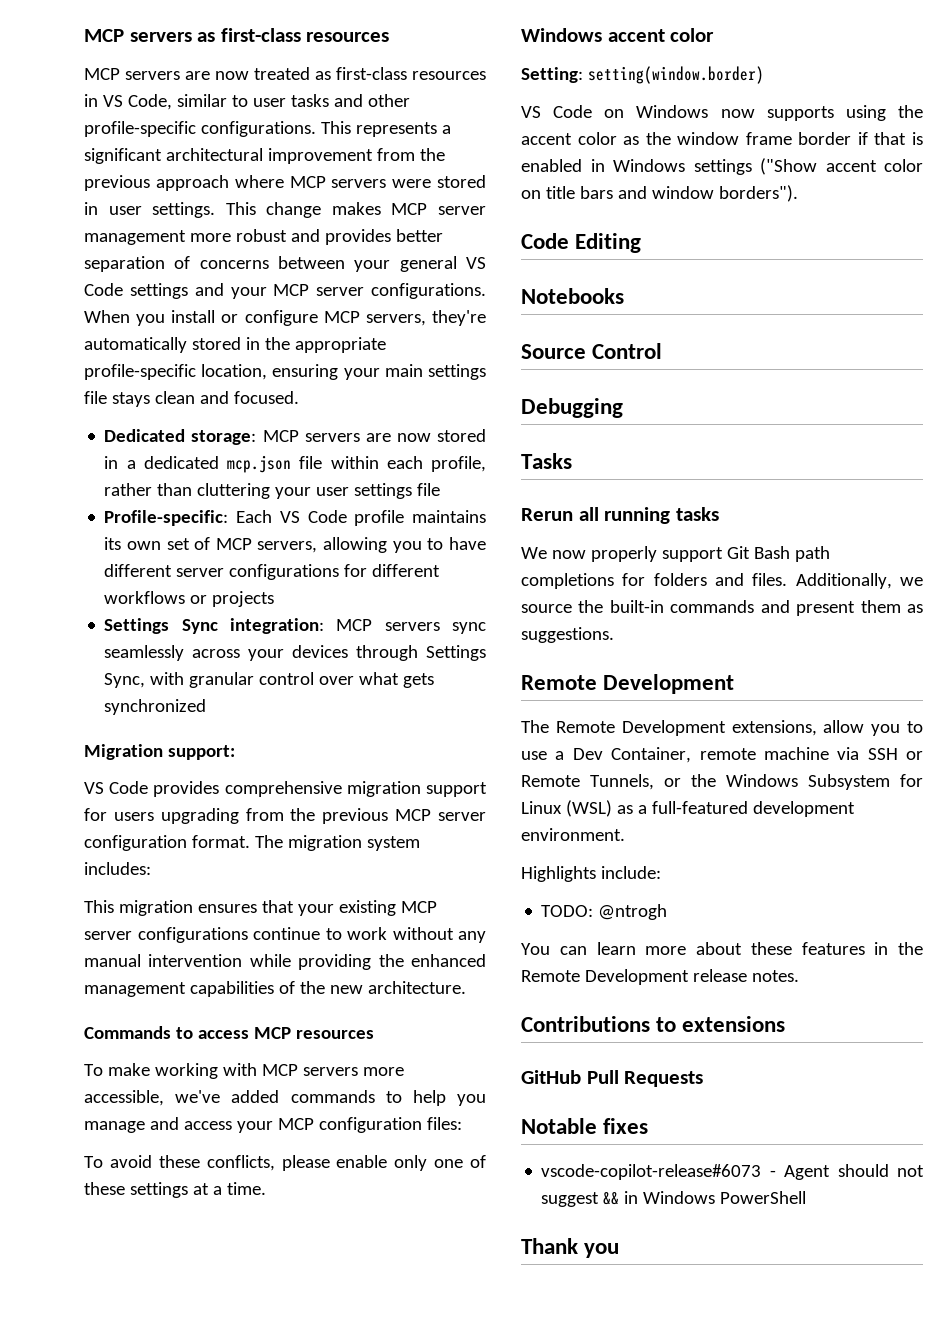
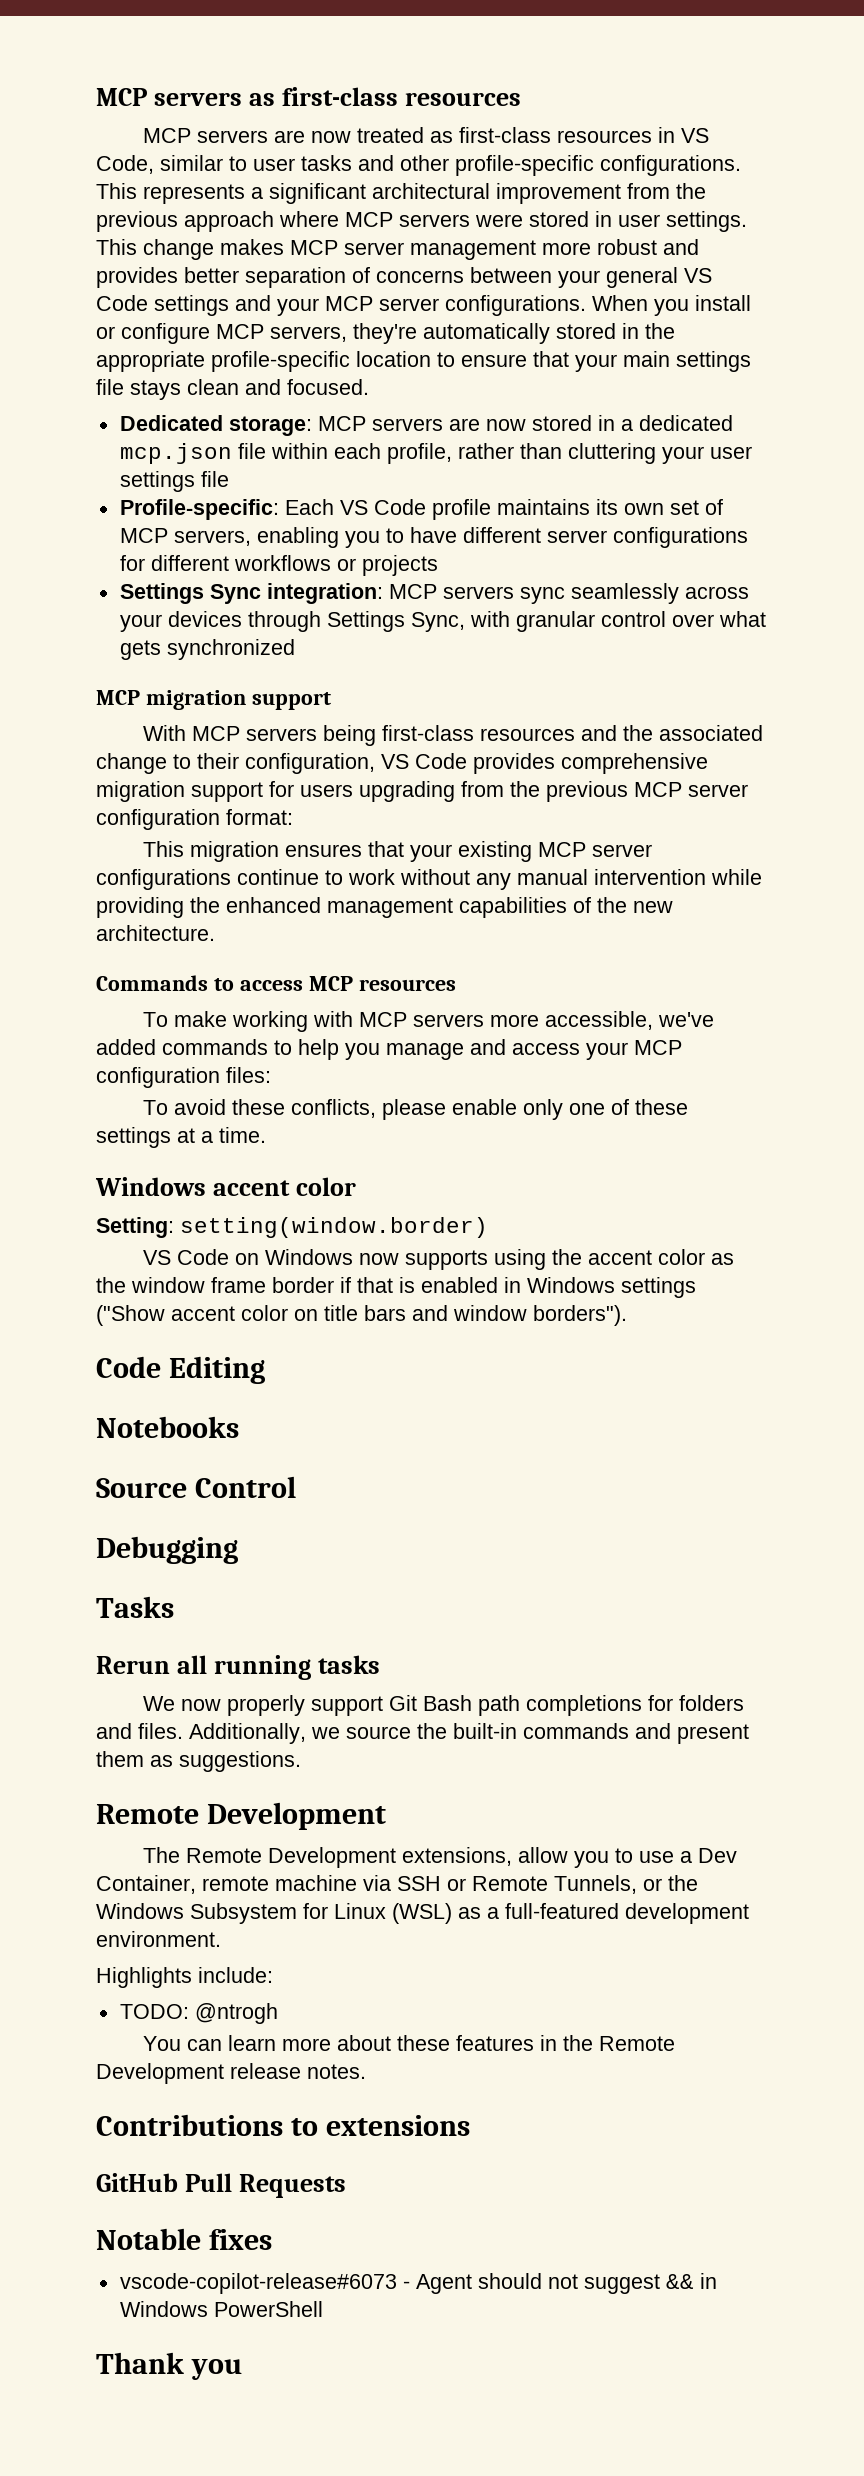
[201,364,339,380] location, ensuring -> [356,351,569,367] location to ensure that
[323,537,388,553] allowing -> [256,527,339,548] enabling
[84,744,235,760] Migration support: // -> [96,690,331,710] [143,725,764,746] [96,753,375,774] MCP migration support // With MCP servers being first-class resources and the associated change to their configuration,
[191,835,420,851] [84,862,151,875] format. The migration system includes: -> [226,809,293,825] format:

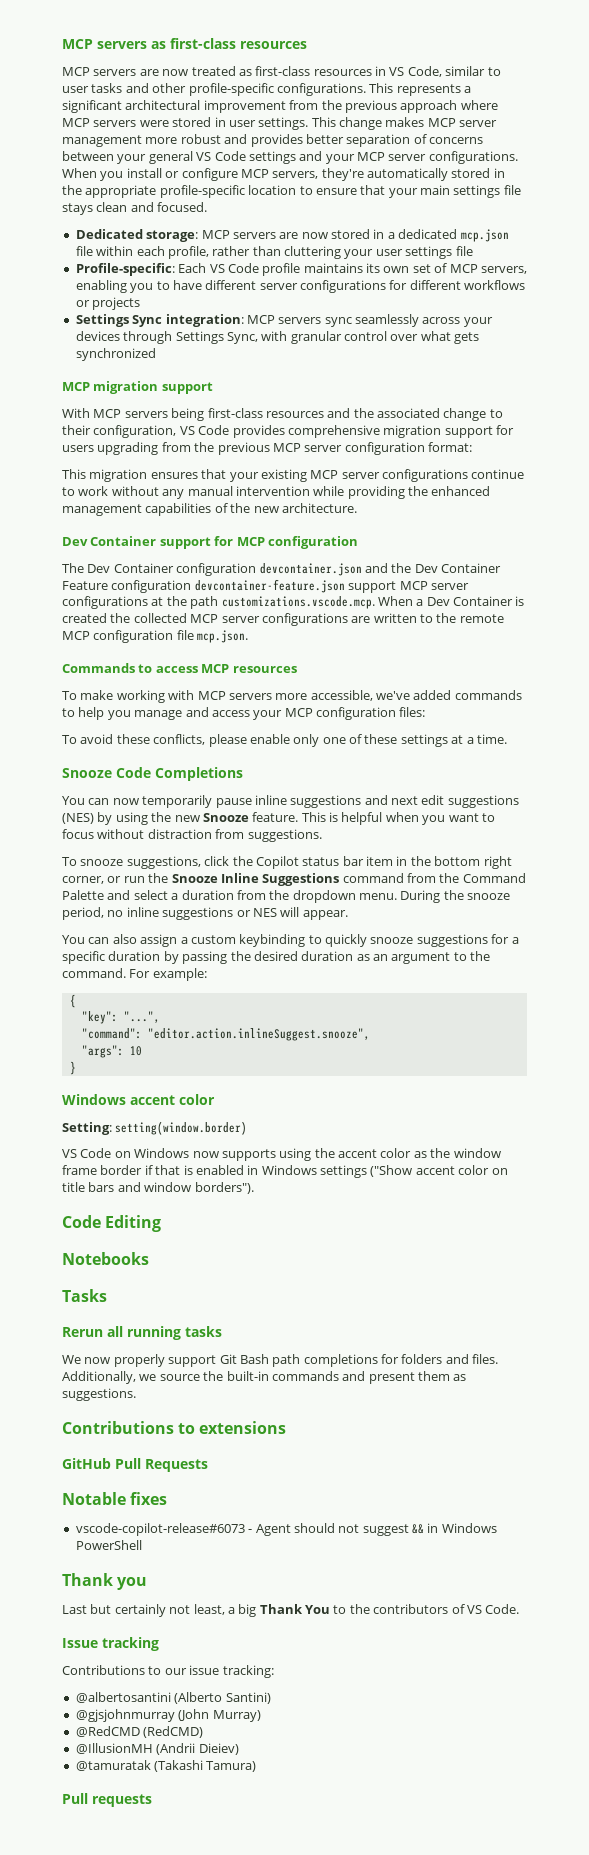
(215, 933) none -> [62,536,358,549] [62,563,501,576] [62,579,469,593] [62,596,525,609] [62,613,504,626] [62,630,249,643] // Dev Container support for MCP configuration // The Dev Container configuration devcontainer.json and the Dev Container Feature configuration devcontainer-feature.json support MCP server configurations at the path customizations.vscode.mcp. When a Dev Container is created the collected MCP server configurations are written to the remote MCP configuration file mcp.json.
(266, 1135) none -> [62,767,243,781] [62,795,519,808] [62,812,495,825] [62,829,322,842] [62,856,512,869] [62,873,526,886] [62,890,511,903] [62,907,348,920] [62,934,519,947] [62,951,491,964] [62,968,207,981] [69,994,76,1008] [81,1011,160,1024] [81,1028,370,1041] [81,1045,142,1058] [69,1061,76,1075] // Snooze Code Completions // You can now temporarily pause inline suggestions and next edit suggestions (NES) by using the new Snooze feature. This is helpful when you want to focus without distraction from suggestions. // To snooze suggestions, click the Copilot status bar item in the bottom right corner, or run the Snooze Inline Suggestions command from the Command Palette and select a duration from the dropdown menu. During the snooze period, no inline suggestions or NES will appear. // You can also assign a custom keybinding to quickly snooze suggestions for a specific duration by passing the desired duration as an argument to the command. For example: // { // "key": "...", // "command": "editor.action.inlineSuggest.snooze", // "args": 10 // }
[96,1476,296,1498] [96,1536,238,1564] // Source Control // Debugging -> (149, 1258) none
[96,1802,386,1830] [143,1847,738,1868] [96,1875,698,1894] [96,1903,749,1924] [96,1931,221,1947] [96,1967,273,1988] [119,2003,278,2024] [143,2035,676,2051] [96,2063,366,2084] // Remote Development // The Remote Development extensions, allow you to use a Dev Container, remote machine via SSH or Remote Tunnels, or the Windows Subsystem for Linux (WSL) as a full-featured development environment. // Highlights include: // TODO: @ntrogh // You can learn more about these features in the Remote Development release notes. -> (136, 1394) none
(242, 2369) none -> [62,1604,520,1617] [62,1637,159,1651] [62,1665,274,1678] [75,1692,271,1704] [75,1709,261,1722] [75,1726,204,1738] [75,1743,239,1755] [75,1760,257,1772] [62,1793,152,1807] // Last but certainly not least, a big Thank You to the contributors of VS Code. // Issue tracking // Contributions to our issue tracking: // @albertosantini (Alberto Santini) // @gjsjohnmurray (John Murray) // @RedCMD (RedCMD) // @IllusionMH (Andrii Dieiev) // @tamuratak (Takashi Tamura) // Pull requests

